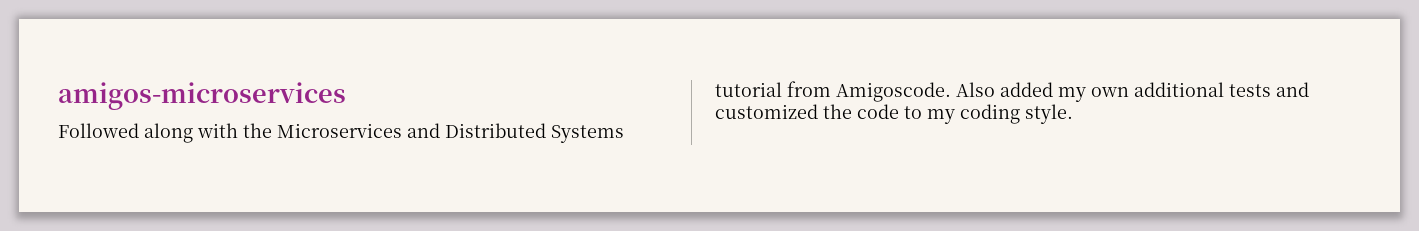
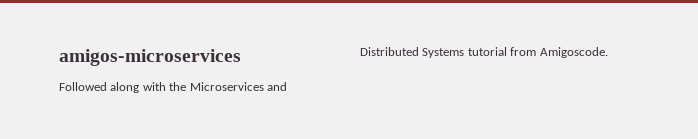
[956,82,1309,102] [715,104,1073,124] Also added my own additional tests and customized the code to my coding style. -> (608, 52) none

